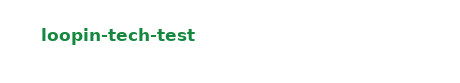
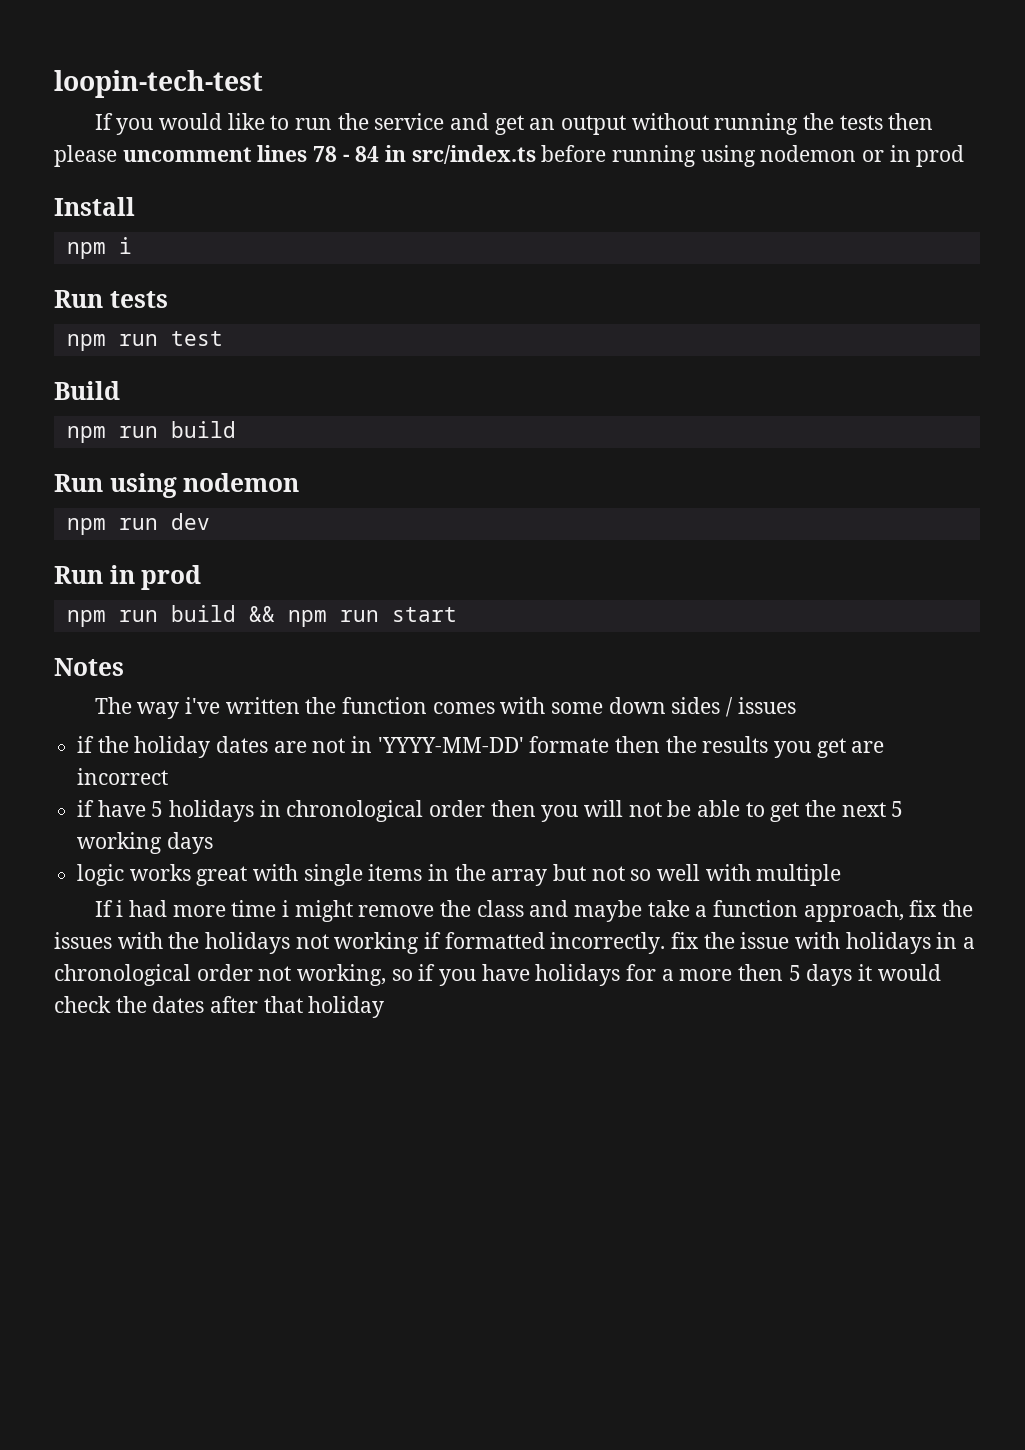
(195, 36) none -> [94,113,934,135] [54,145,965,167] [54,197,135,216] [66,237,132,259] [54,290,168,308] [66,331,223,351] [54,381,120,400] [66,421,236,443] [54,473,300,498] [66,513,210,535] [54,565,202,590] [66,605,457,627] [54,658,124,676] [94,697,796,719] [77,736,885,758] [77,768,169,785] [77,800,904,822] [77,832,213,854] [77,864,842,886] [94,900,974,922] [54,932,976,954] [54,964,941,986] [54,996,385,1018] // If you would like to run the service and get an output without running the tests then please uncomment lines 78 - 84 in src/index.ts before running using nodemon or in prod // Install // npm i // Run tests // npm run test // Build // npm run build // Run using nodemon // npm run dev // Run in prod // npm run build && npm run start // Notes // The way i've written the function comes with some down sides / issues // if the holiday dates are not in 'YYYY-MM-DD' formate then the results you get are incorrect // if have 5 holidays in chronological order then you will not be able to get the next 5 working days // logic works great with single items in the array but not so well with multiple // If i had more time i might remove the class and maybe take a function approach, fix the issues with the holidays not working if formatted incorrectly. fix the issue with holidays in a chronological order not working, so if you have holidays for a more then 5 days it would check the dates after that holiday

